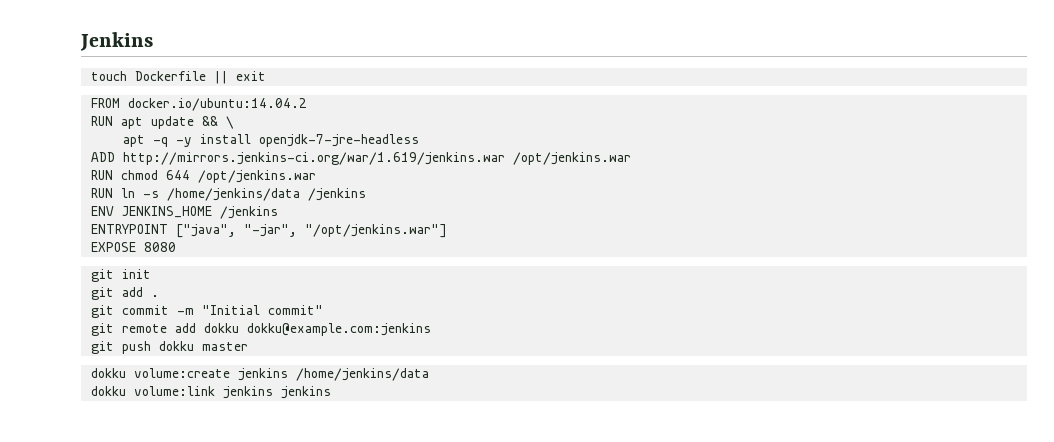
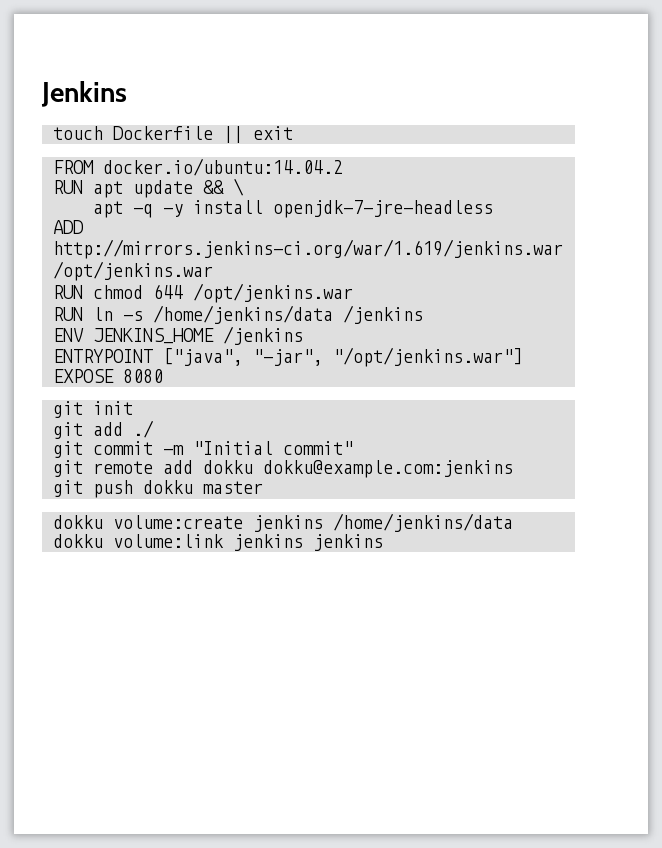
[150,295,159,297] . -> [133,420,155,438] ./

